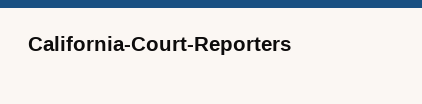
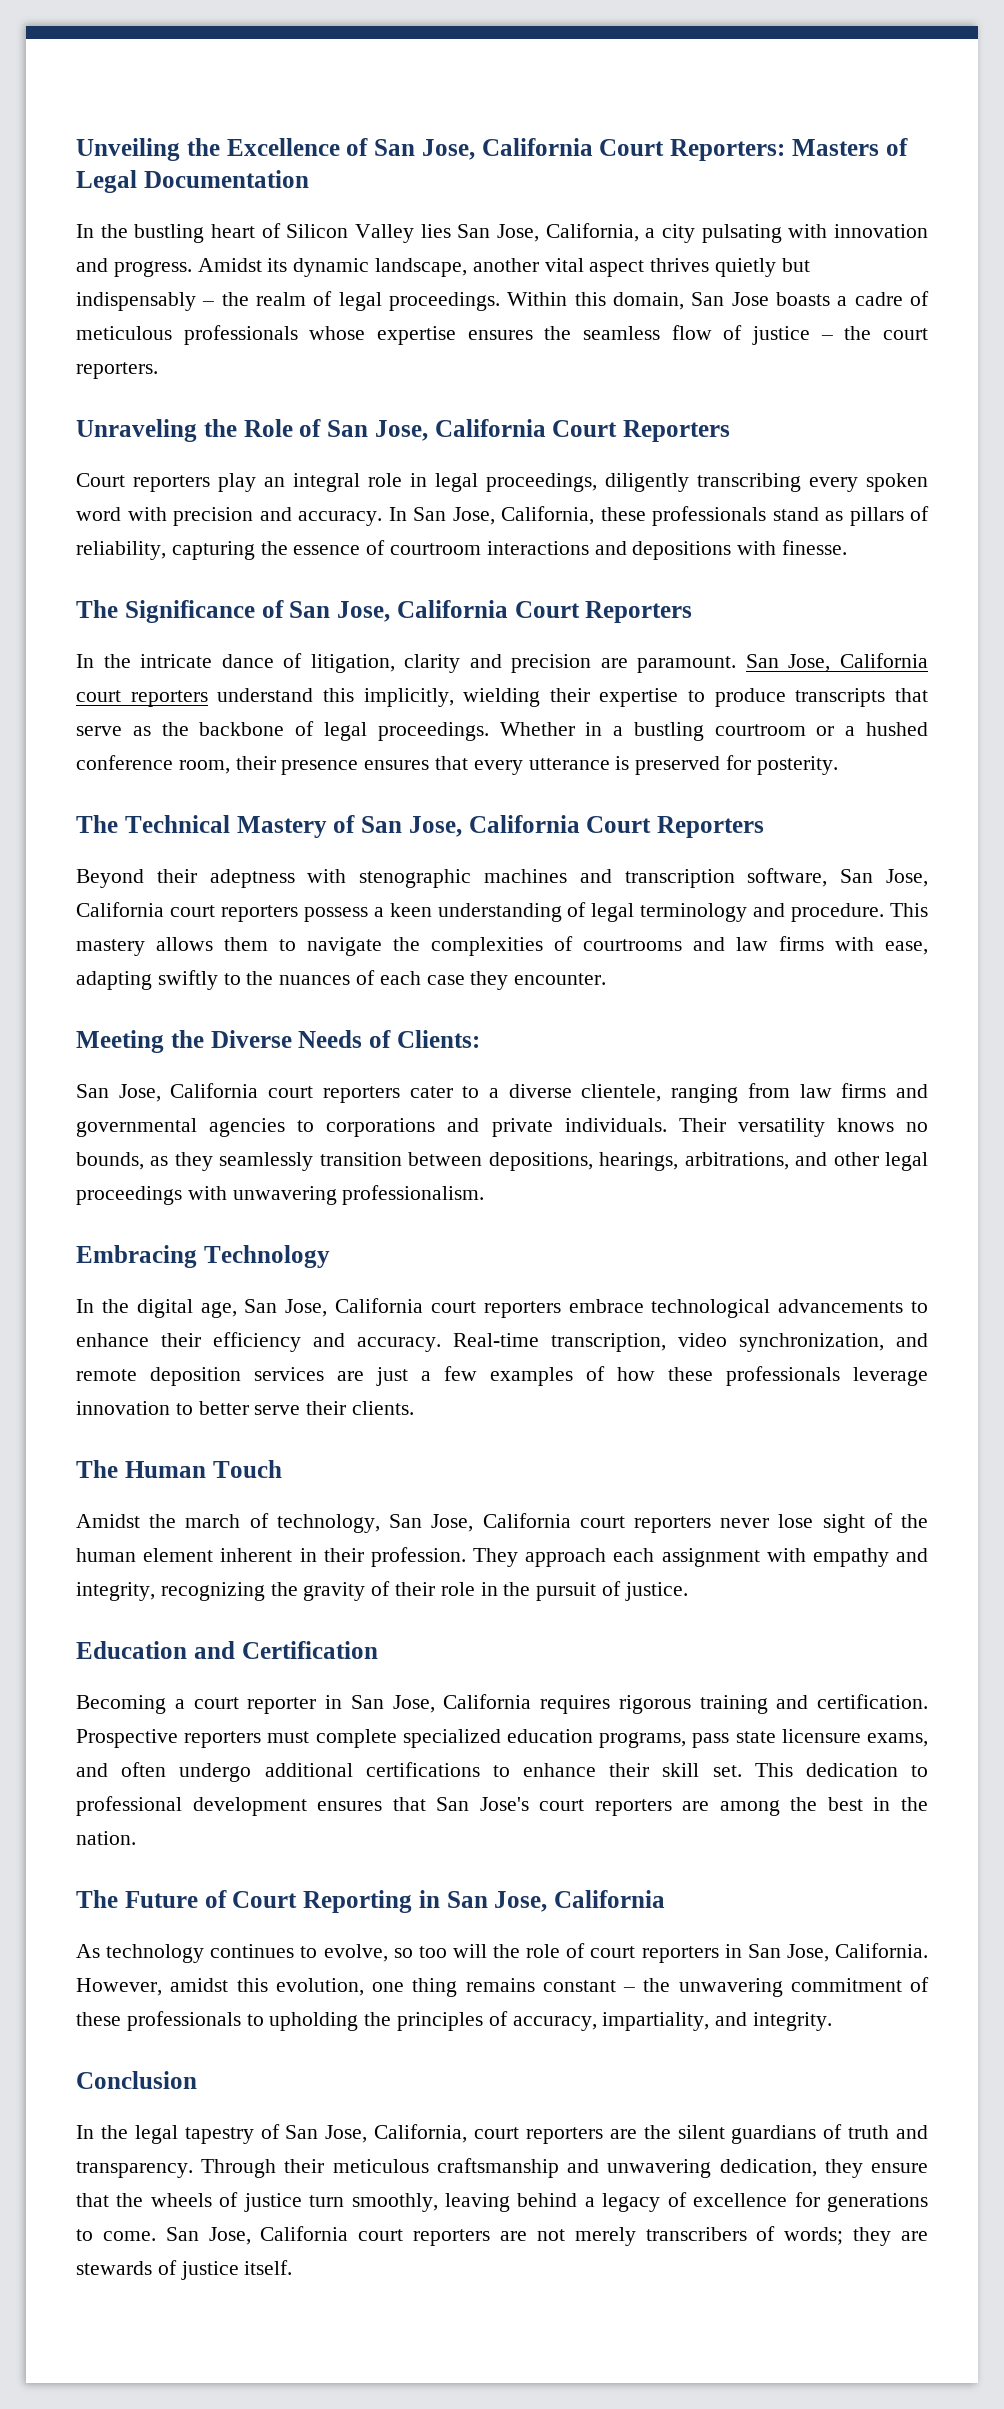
[28,36,291,55] California-Court-Reporters -> [76,138,908,161] [76,170,309,193] [76,223,928,243] [76,258,810,277] [76,291,930,311] [76,325,928,345] [76,362,158,379] [76,419,730,442] [76,473,928,492] [76,506,929,526] [76,540,848,560] [76,600,693,623] [76,653,929,673] [76,688,928,707] [76,721,929,741] [76,755,838,775] [76,815,764,838] [76,868,928,888] [76,902,928,922] [76,936,928,956] [76,970,607,990] [76,1030,480,1053] [76,1083,928,1103] [76,1118,929,1137] [76,1152,929,1171] [76,1185,485,1205] [76,1245,330,1268] [76,1298,928,1318] [76,1332,928,1352] [76,1366,928,1386] [76,1401,415,1415] [76,1460,282,1478] [76,1513,928,1533] [76,1547,928,1567] [76,1581,688,1601] [76,1641,378,1659] [76,1694,928,1714] [76,1729,929,1748] [76,1762,928,1782] [76,1796,929,1816] [76,1831,136,1845] [76,1890,665,1913] [76,1943,928,1963] [76,1977,929,1997] [76,2011,833,2031] [76,2071,197,2089] [76,2124,928,2144] [76,2158,928,2178] [76,2192,929,2212] [76,2226,928,2246] [76,2260,293,2280] Unveiling the Excellence of San Jose, California Court Reporters: Masters of Legal Documentation // In the bustling heart of Silicon Valley lies San Jose, California, a city pulsating with innovation and progress. Amidst its dynamic landscape, another vital aspect thrives quietly but indispensably – the realm of legal proceedings. Within this domain, San Jose boasts a cadre of meticulous professionals whose expertise ensures the seamless flow of justice – the court reporters. // Unraveling the Role of San Jose, California Court Reporters // Court reporters play an integral role in legal proceedings, diligently transcribing every spoken word with precision and accuracy. In San Jose, California, these professionals stand as pillars of reliability, capturing the essence of courtroom interactions and depositions with finesse. // The Significance of San Jose, California Court Reporters // In the intricate dance of litigation, clarity and precision are paramount. San Jose, California court reporters understand this implicitly, wielding their expertise to produce transcripts that serve as the backbone of legal proceedings. Whether in a bustling courtroom or a hushed conference room, their presence ensures that every utterance is preserved for posterity. // The Technical Mastery of San Jose, California Court Reporters // Beyond their adeptness with stenographic machines and transcription software, San Jose, California court reporters possess a keen understanding of legal terminology and procedure. This mastery allows them to navigate the complexities of courtrooms and law firms with ease, adapting swiftly to the nuances of each case they encounter. // Meeting the Diverse Needs of Clients: // San Jose, California court reporters cater to a diverse clientele, ranging from law firms and governmental agencies to corporations and private individuals. Their versatility knows no bounds, as they seamlessly transition between depositions, hearings, arbitrations, and other legal proceedings with unwavering professionalism. // Embracing Technology // In the digital age, San Jose, California court reporters embrace technological advancements to enhance their efficiency and accuracy. Real-time transcription, video synchronization, and remote deposition services are just a few examples of how these professionals leverage innovation to better serve their clients. // The Human Touch // Amidst the march of technology, San Jose, California court reporters never lose sight of the human element inherent in their profession. They approach each assignment with empathy and integrity, recognizing the gravity of their role in the pursuit of justice. // Education and Certification // Becoming a court reporter in San Jose, California requires rigorous training and certification. Prospective reporters must complete specialized education programs, pass state licensure exams, and often undergo additional certifications to enhance their skill set. This dedication to professional development ensures that San Jose's court reporters are among the best in the nation. // The Future of Court Reporting in San Jose, California // As technology continues to evolve, so too will the role of court reporters in San Jose, California. However, amidst this evolution, one thing remains constant – the unwavering commitment of these professionals to upholding the principles of accuracy, impartiality, and integrity. // Conclusion // In the legal tapestry of San Jose, California, court reporters are the silent guardians of truth and transparency. Through their meticulous craftsmanship and unwavering dedication, they ensure that the wheels of justice turn smoothly, leaving behind a legacy of excellence for generations to come. San Jose, California court reporters are not merely transcribers of words; they are stewards of justice itself.

